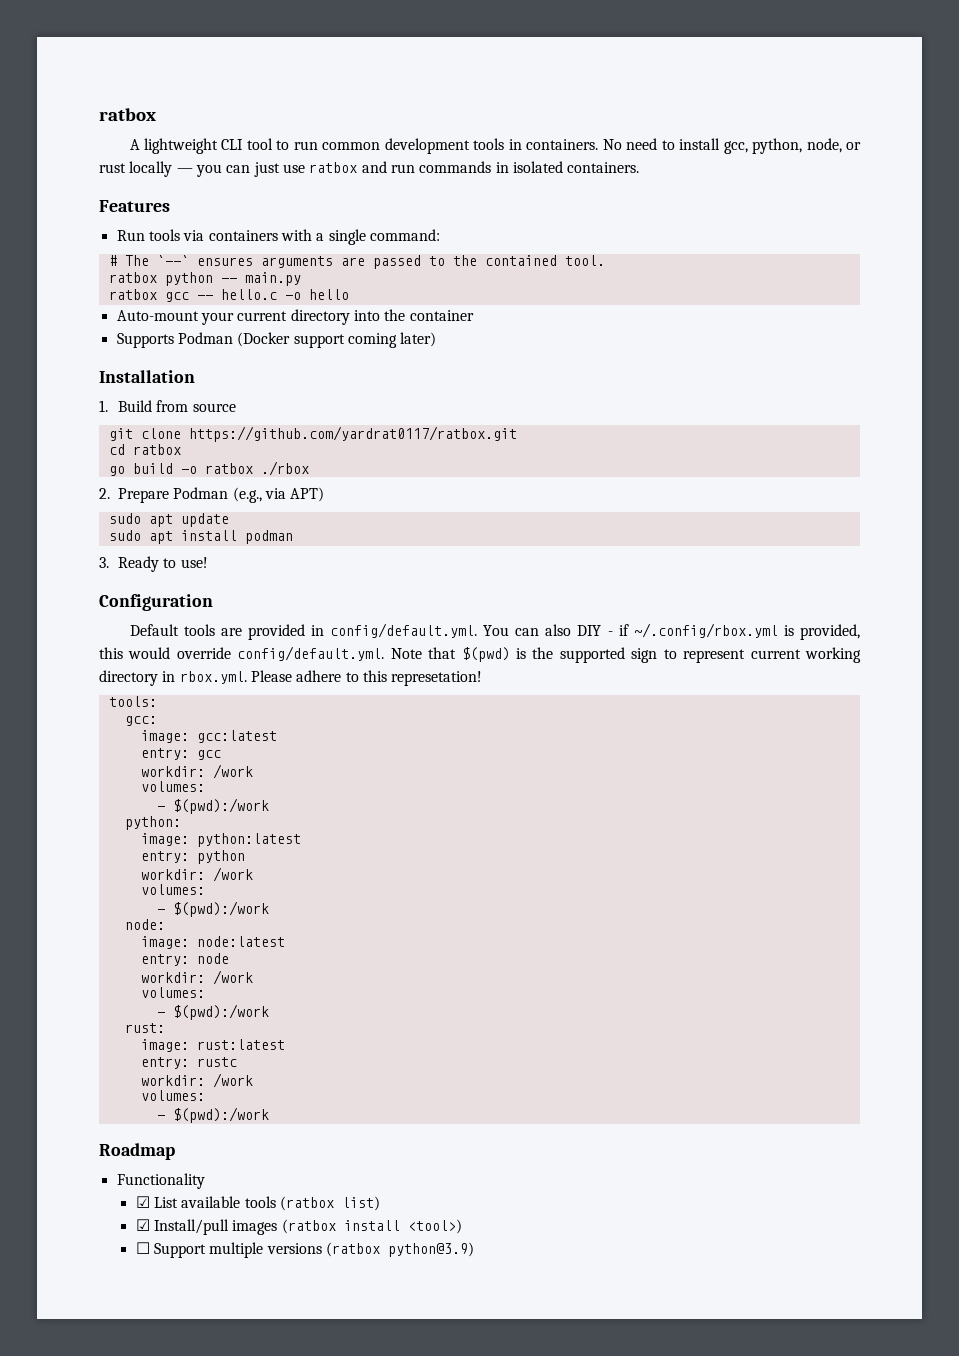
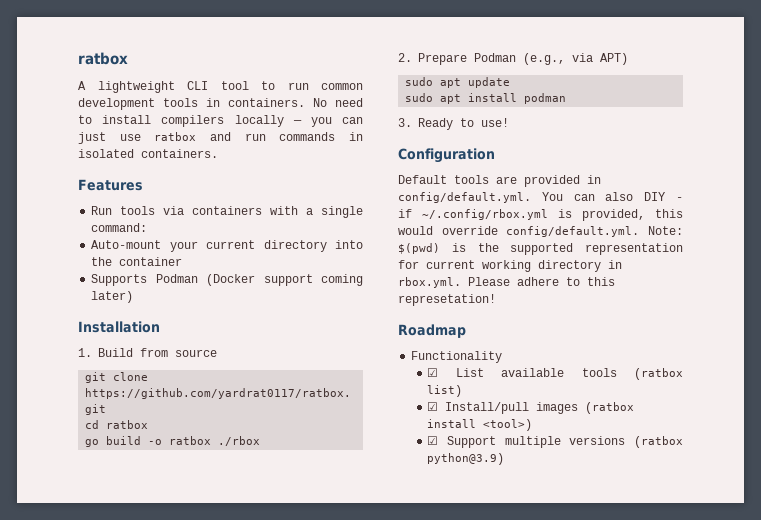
[723,138,861,154] [99,163,126,173] gcc, python, node, or rust -> [161,115,225,127] compilers
[108,255,605,269] [108,272,301,286] [108,289,349,302] // # The `--` ensures arguments are passed to the contained tool. // ratbox python -- main.py // ratbox gcc -- hello.c -o hello -> (148, 227) none
[390,647,457,659] Note that -> [648,226,683,235] Note:
[631,648,746,663] sign to represent -> [585,243,683,255] [398,260,419,269] representation for
[108,696,157,707] [124,716,157,726] [140,730,277,743] [140,748,221,760] [140,764,253,779] [140,781,205,792] [156,798,269,814] [124,816,181,830] [140,833,301,847] [140,850,245,864] [140,867,253,882] [140,884,205,895] [156,901,269,917] [124,919,165,930] [140,936,285,949] [140,953,229,966] [140,970,253,985] [140,987,205,998] [156,1004,269,1020] [124,1023,165,1033] [140,1039,285,1052] [140,1057,237,1069] [140,1073,253,1088] [140,1090,205,1101] [156,1107,269,1123] // tools: // gcc: // image: gcc:latest // entry: gcc // workdir: /work // volumes: // - $(pwd):/work // python: // image: python:latest // entry: python // workdir: /work // volumes: // - $(pwd):/work // node: // image: node:latest // entry: node // workdir: /work // volumes: // - $(pwd):/work // rust: // image: rust:latest // entry: rustc // workdir: /work // volumes: // - $(pwd):/work -> (496, 300) none
[135,1242,150,1254] ☐ -> [427,436,439,445] ☑

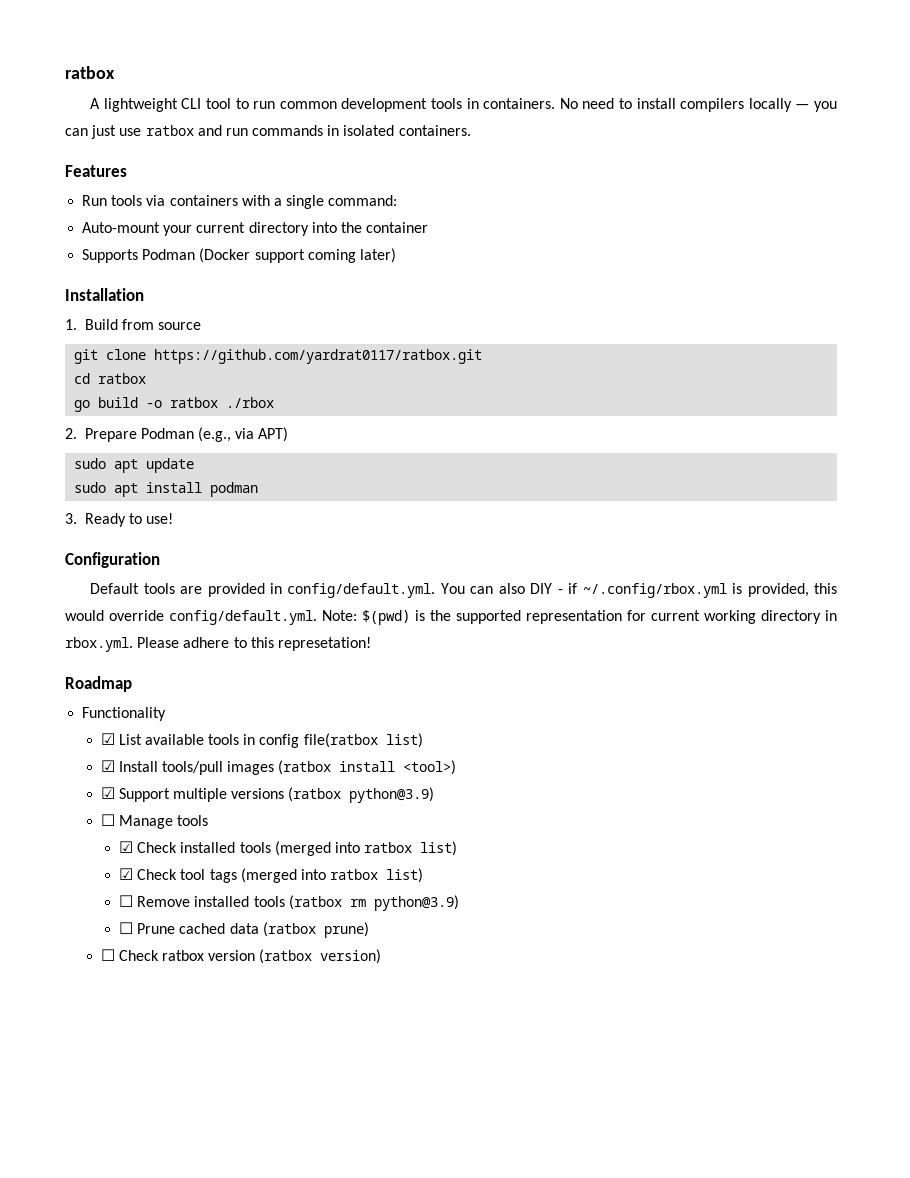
[634,368,683,380] [427,385,463,397] [427,402,530,414] (ratbox list) // ☑ Install/pull -> [243,733,423,748] [100,760,223,775] in config file(ratbox list) // ☑ Install tools/pull
(505, 459) none -> [100,814,208,829] [118,841,458,856] [118,868,424,883] [118,895,459,911] [118,922,369,938] [100,949,382,964] // ☐ Manage tools // ☑ Check installed tools (merged into ratbox list) // ☑ Check tool tags (merged into ratbox list) // ☐ Remove installed tools (ratbox rm python@3.9) // ☐ Prune cached data (ratbox prune) // ☐ Check ratbox version (ratbox version)

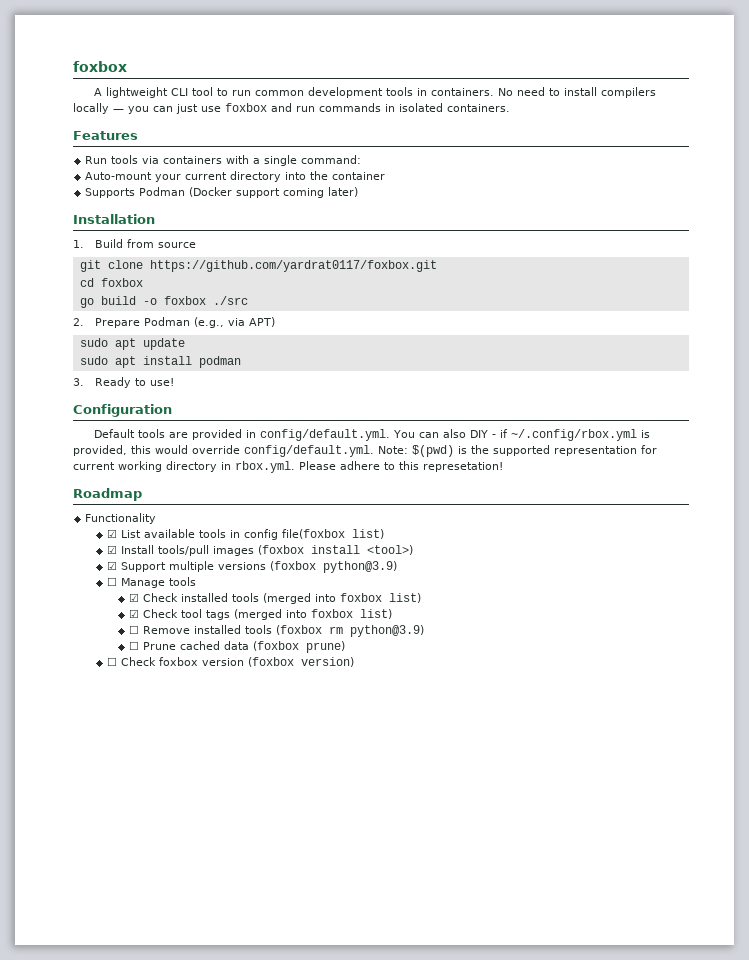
[65,66,115,79] ratbox -> [73,61,127,72] foxbox
[145,125,194,136] ratbox -> [225,103,267,112] foxbox
[154,349,483,364] https://github.com/yardrat0117/ratbox.git -> [149,260,437,272] https://github.com/yardrat0117/foxbox.git
[98,373,147,384] ratbox -> [100,278,143,287] foxbox
[170,397,275,408] ratbox ./rbox -> [163,296,248,305] foxbox ./src
[303,733,378,748] file(ratbox -> [281,529,345,539] file(foxbox
[278,760,332,775] (ratbox -> [257,545,304,555] (foxbox
[288,787,342,802] (ratbox -> [269,561,316,571] (foxbox
[364,842,413,853] ratbox -> [339,593,382,602] foxbox
[330,869,379,880] ratbox -> [310,609,353,618] foxbox
[288,895,342,910] (ratbox -> [275,625,322,635] (foxbox
[262,922,316,937] (ratbox -> [252,641,299,651] (foxbox
[161,949,313,964] ratbox version (ratbox -> [158,657,294,667] foxbox version (foxbox

